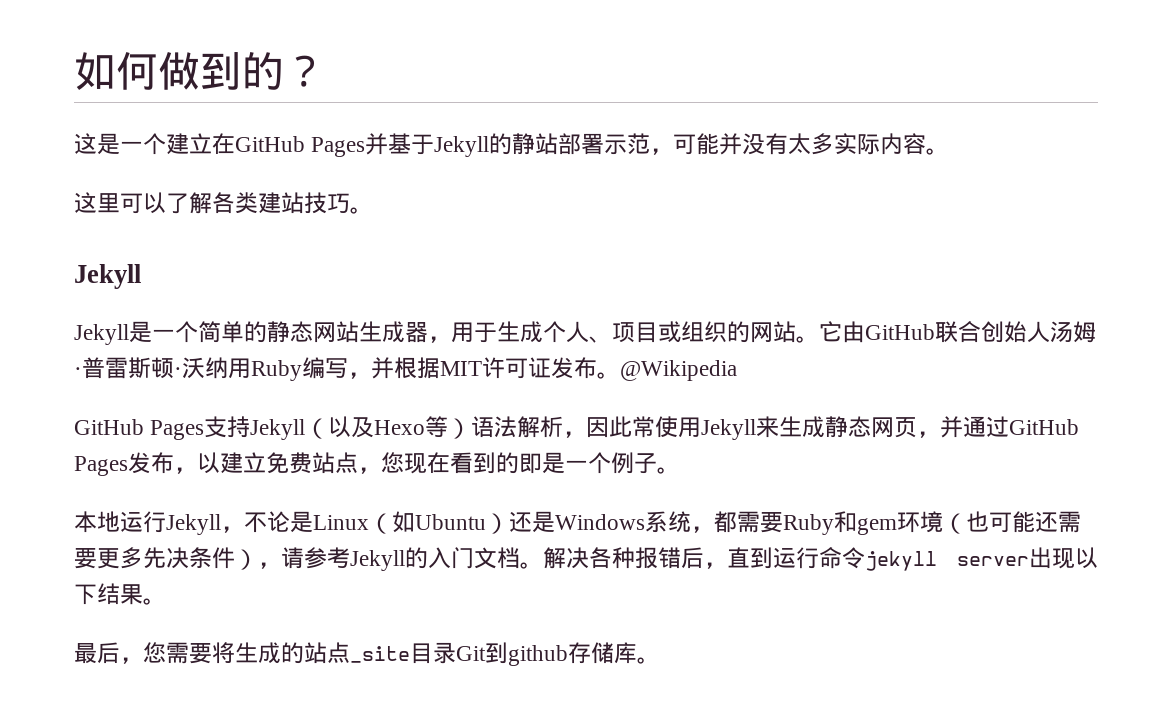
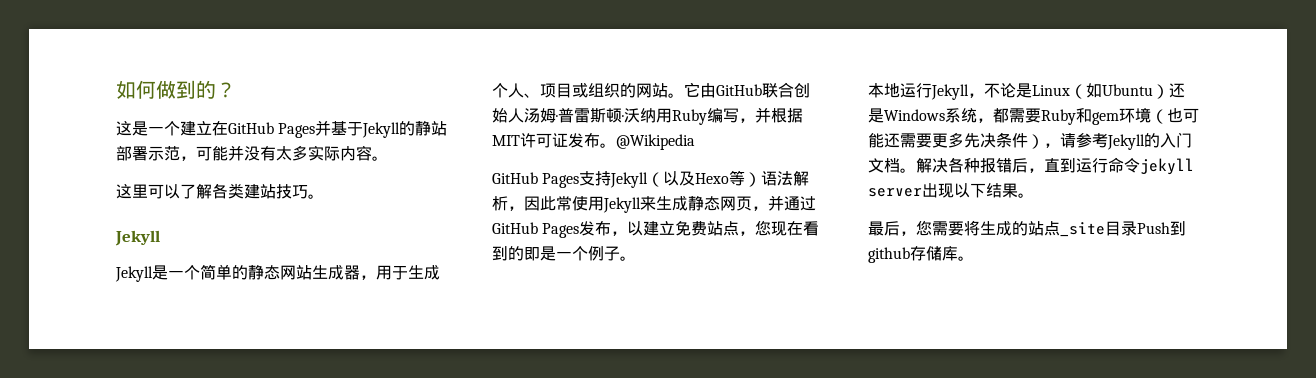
[456,646,486,661] Git -> [1137,222,1170,234] Push

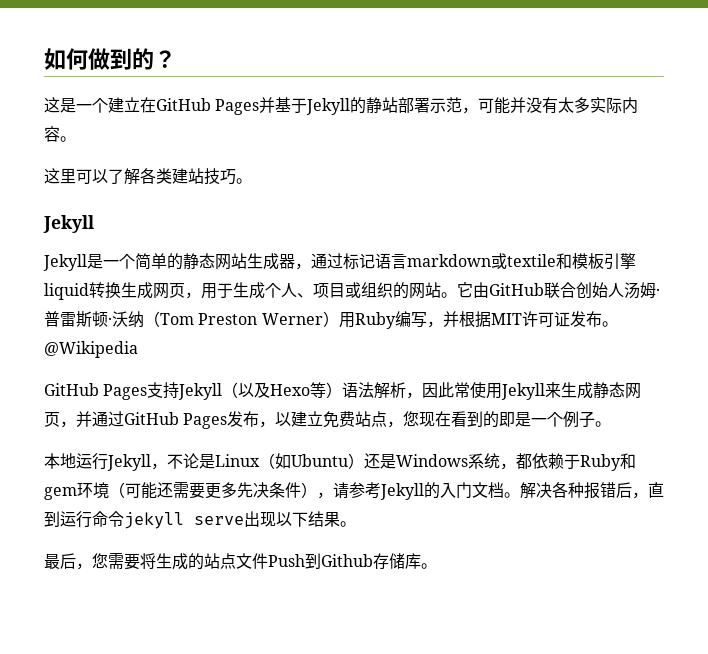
(376, 277) none -> [311,253,636,270] [44,282,201,300] 通过标记语言markdown或textile和模板引擎liquid转换生成网页，
(656, 115) none -> [144,311,339,327] （Tom Preston Werner）
[1009,108,1041,123] 需要 -> [532,453,580,469] 依赖于
[1167,108,1183,123] 也 -> (125, 490) none
[868,188,922,197] server -> [194,516,244,525] serve
[1060,221,1186,237] [868,247,910,263] _site目录Push到github -> [236,553,373,569] 文件Push到Github

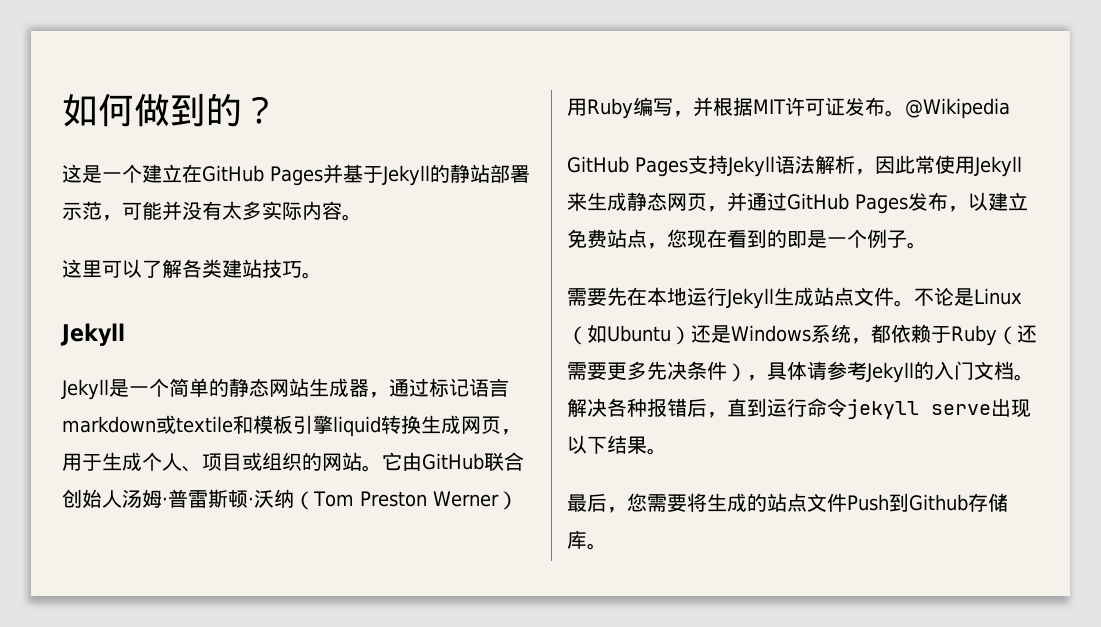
[222,382,343,398] （以及Hexo等） -> (775, 166) none
(612, 424) none -> [567,287,647,306] 需要先在
[151,463,167,470] ， -> [773,287,914,307] 生成站点文件。
[620,453,636,469] [44,482,157,500] 和gem环境（可能 -> [996,326,1017,345] （
(333, 495) none -> [767,361,807,380] 具体

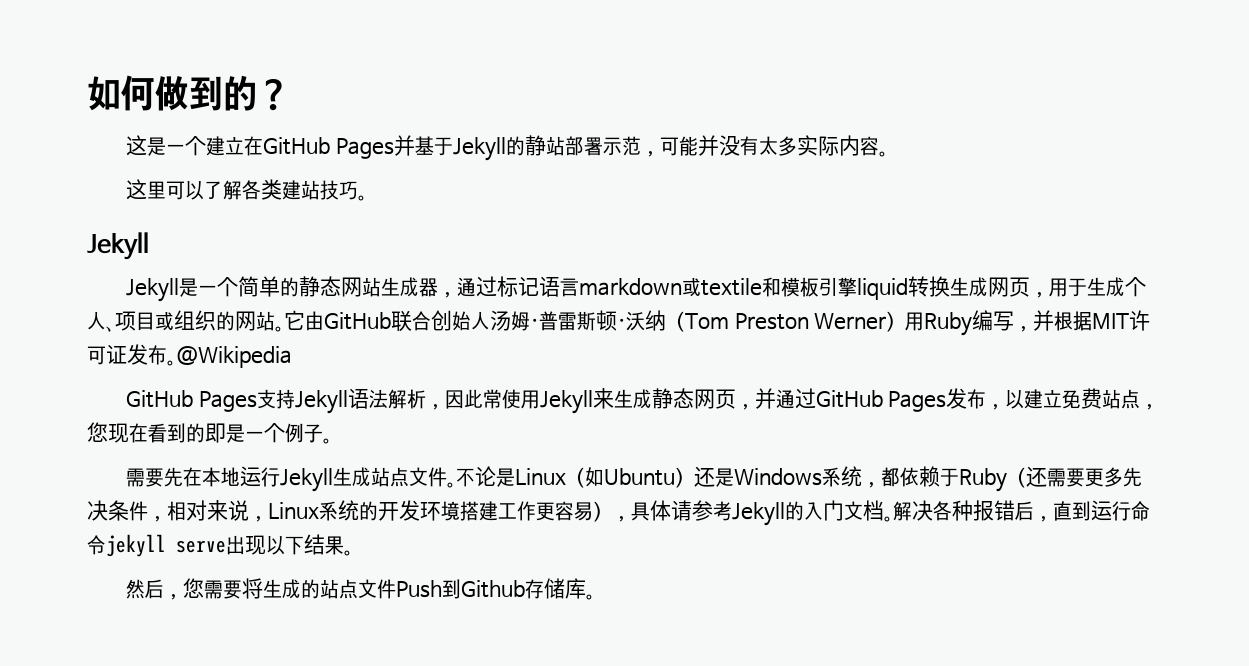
(727, 370) none -> [148,500,593,522] ，相对来说，Linux系统的开发环境搭建工作更容易
[567,494,587,512] 最 -> [125,579,145,599] 然

